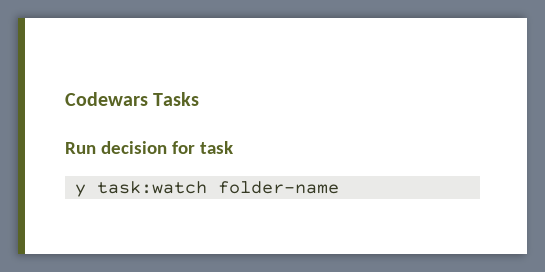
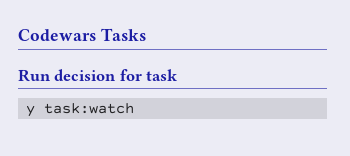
[218,181,340,194] folder-name -> (135, 108) none

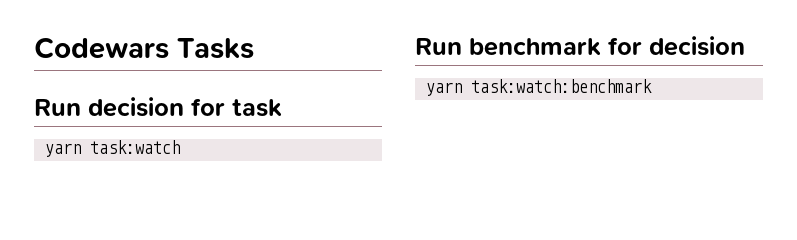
[26,105,36,117] y -> [45,143,82,157] yarn
(135, 108) none -> [415,36,745,56] [426,79,653,96] // Run benchmark for decision // yarn task:watch:benchmark

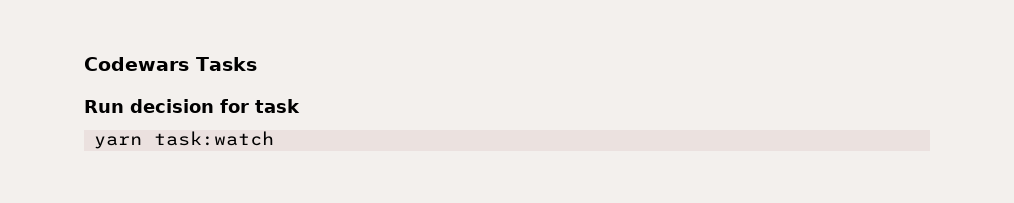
[415,36,745,56] [426,79,653,96] // Run benchmark for decision // yarn task:watch:benchmark -> (274, 138) none

